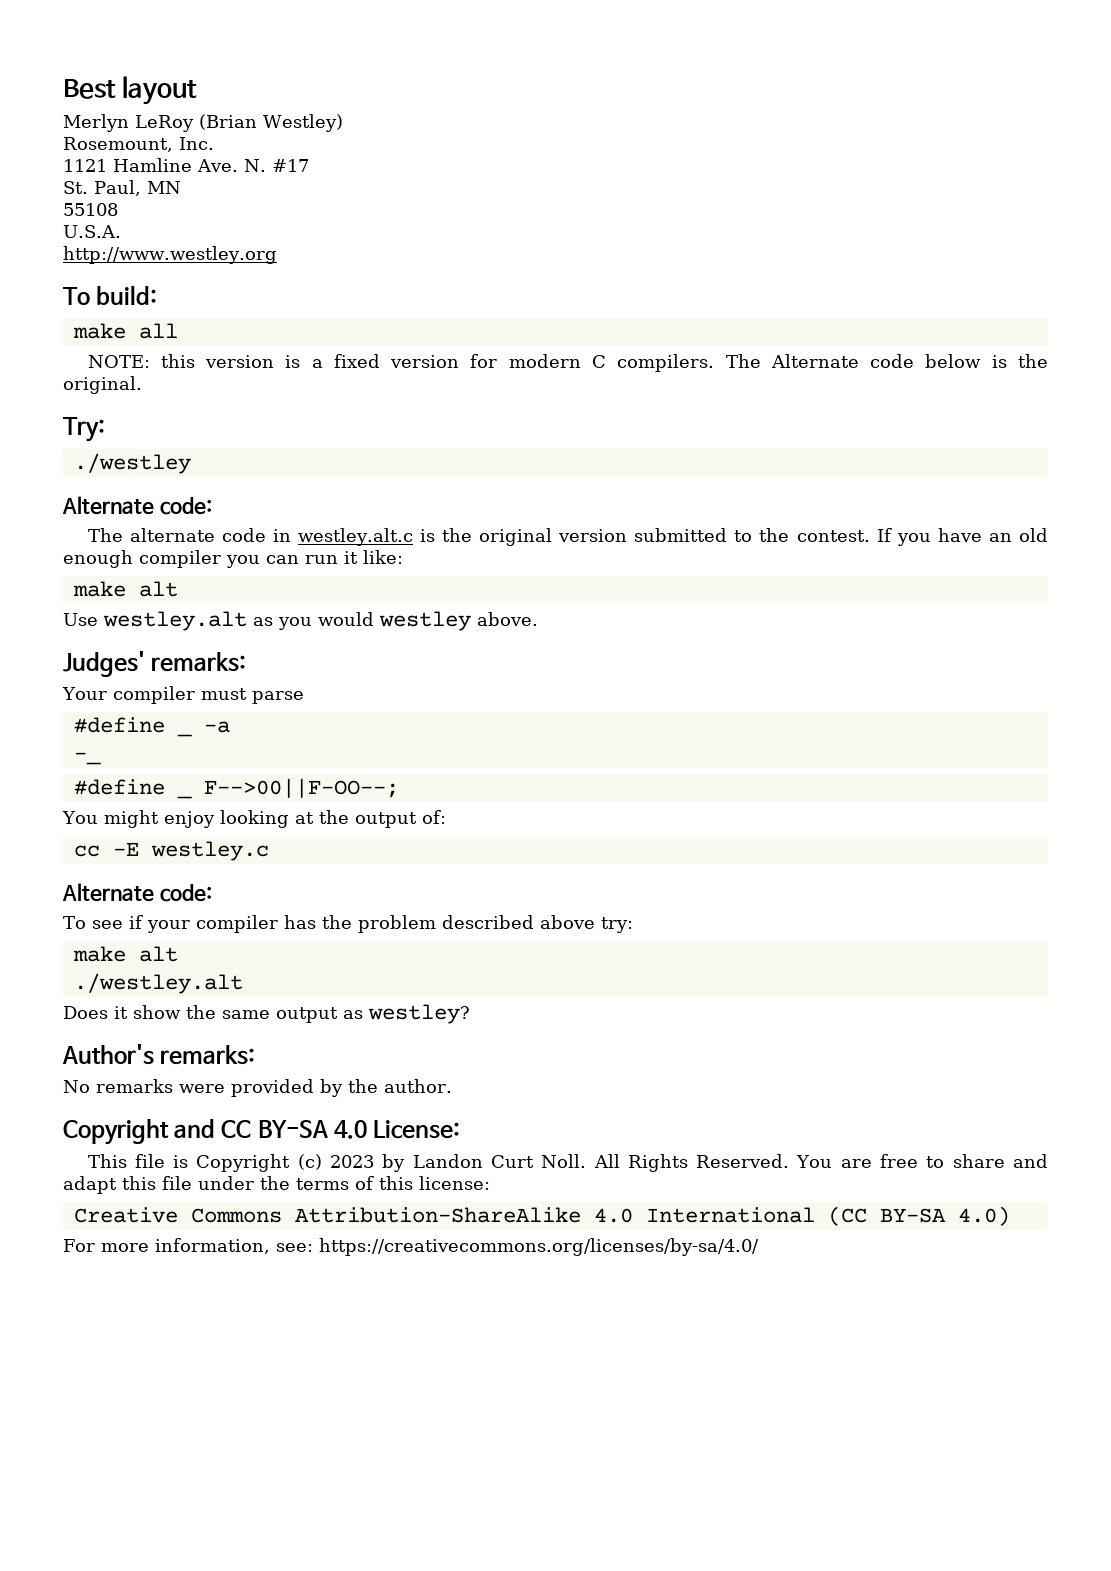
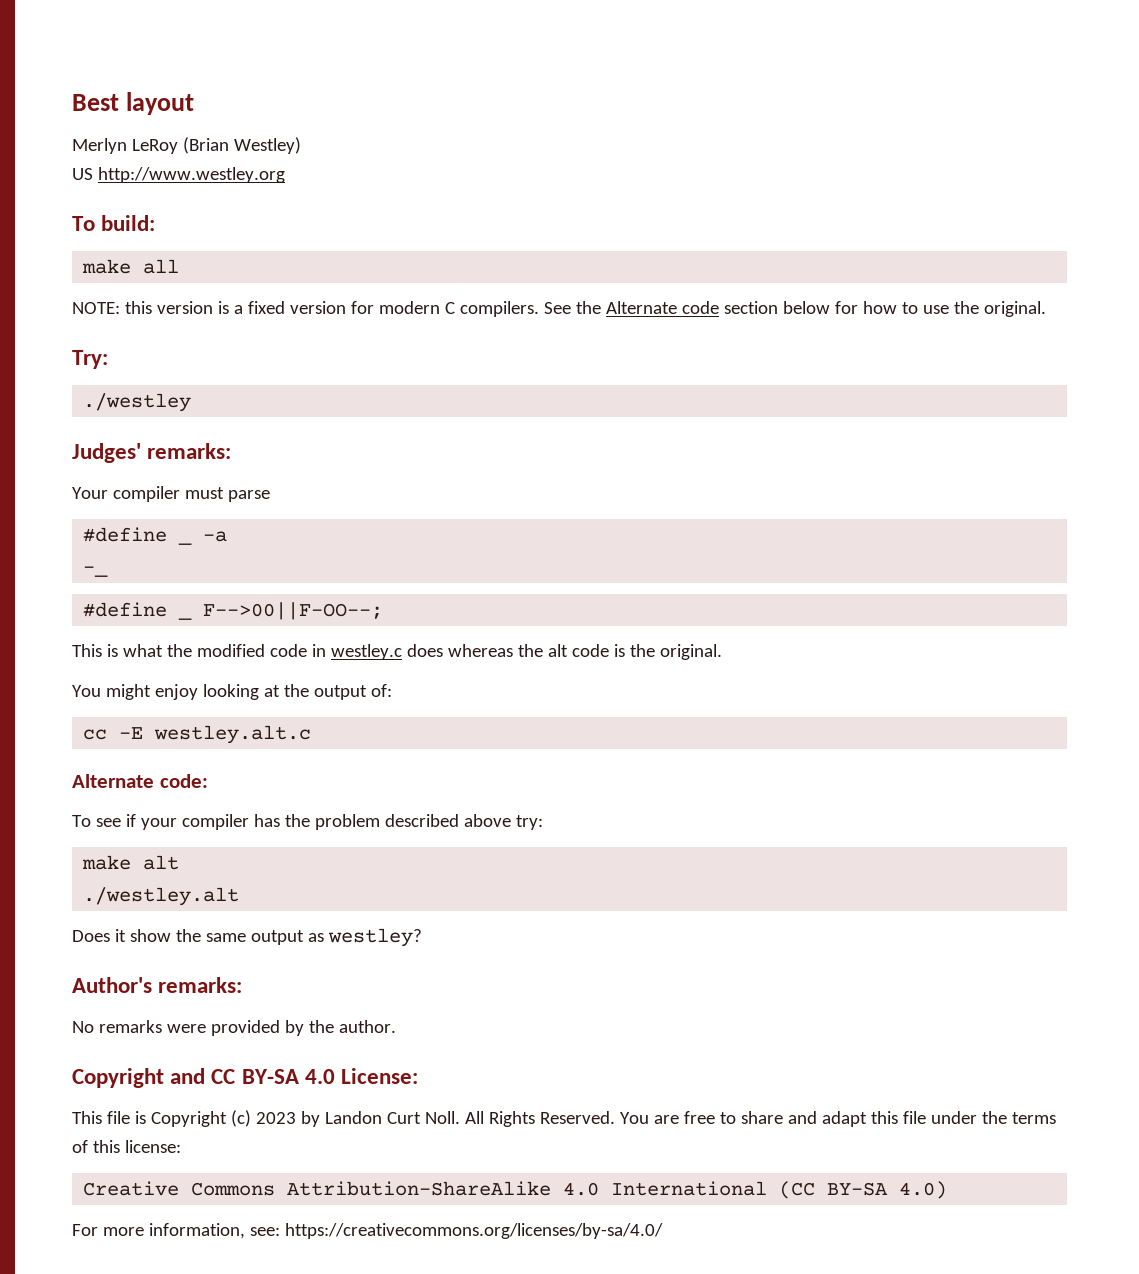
[63,137,214,152] [63,158,309,172] [63,180,181,196] [63,203,118,216] [63,225,121,238] Rosemount, Inc. // 1121 Hamline Ave. N. #17 // St. Paul, MN // 55108 // U.S.A. // -> [72,168,93,180] US
[725,354,1049,368] [63,376,142,394] [63,417,105,442] [73,453,191,474] [62,496,212,515] [87,528,1048,546] [63,550,403,568] [72,581,178,597] [63,611,538,631] The Alternate code below is the original. // Try: // ./westley // Alternate code: // The alternate code in westley.alt.c is the original version submitted to the contest. If you have an old enough compiler you can run it like: // make alt // Use westley.alt as you would westley above. -> [543,301,1046,317] [72,350,108,369] [83,393,192,412] See the Alternate code section below for how to use the original. // Try: // ./westley
(399, 788) none -> [72,644,722,660] // This is what the modified code in westley.c does whereas the alt code is the original.
[150,841,269,861] westley.c -> [154,725,312,744] westley.alt.c

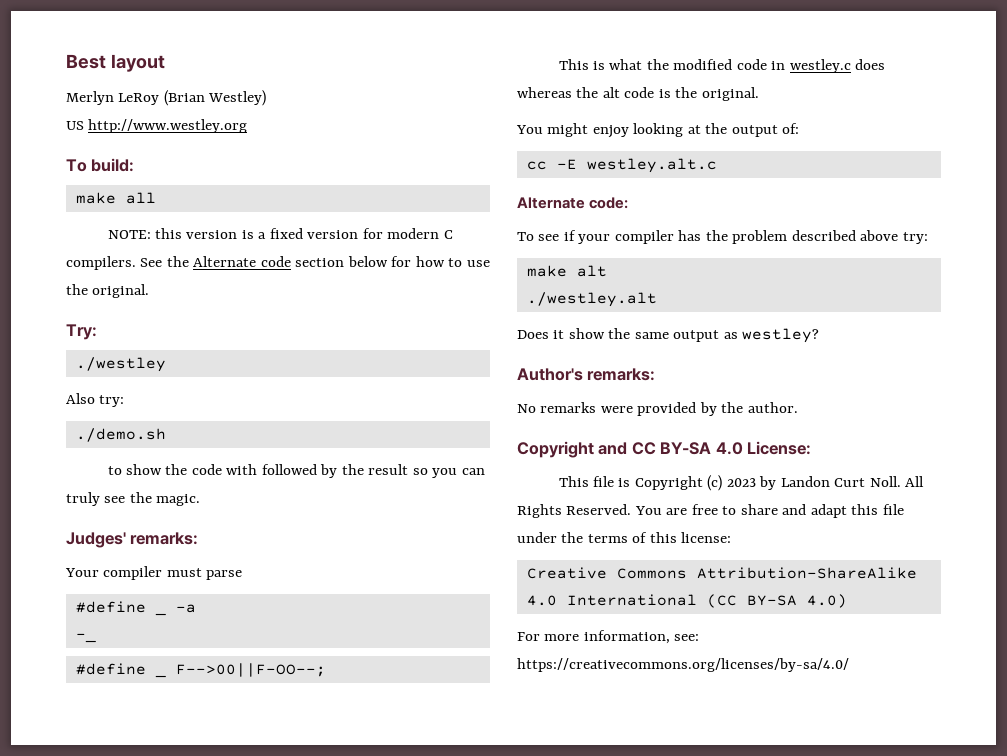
(192, 402) none -> [66,393,125,407] [75,428,166,442] [107,464,485,478] [66,492,201,506] // Also try: // ./demo.sh // to show the code with followed by the result so you can truly see the magic.

